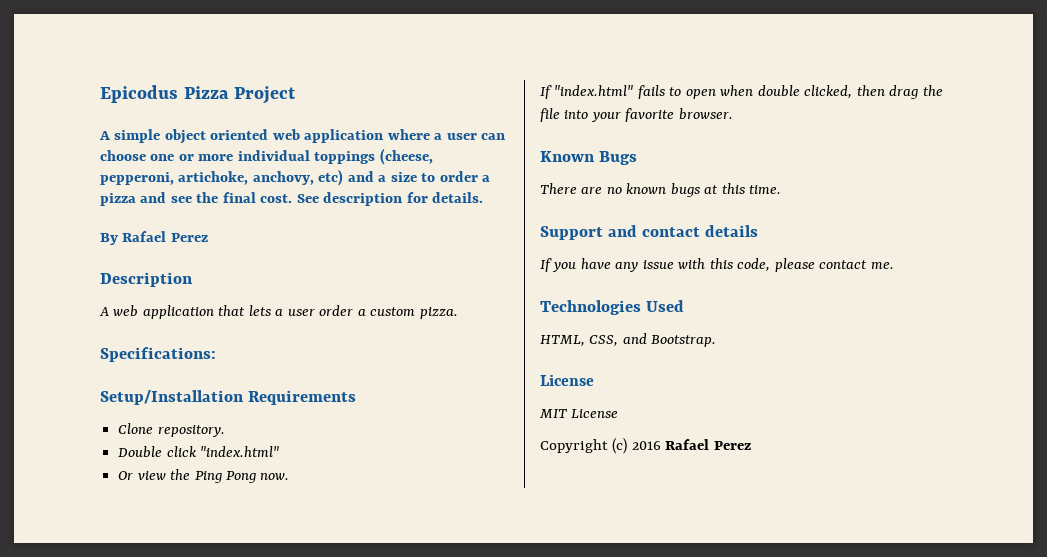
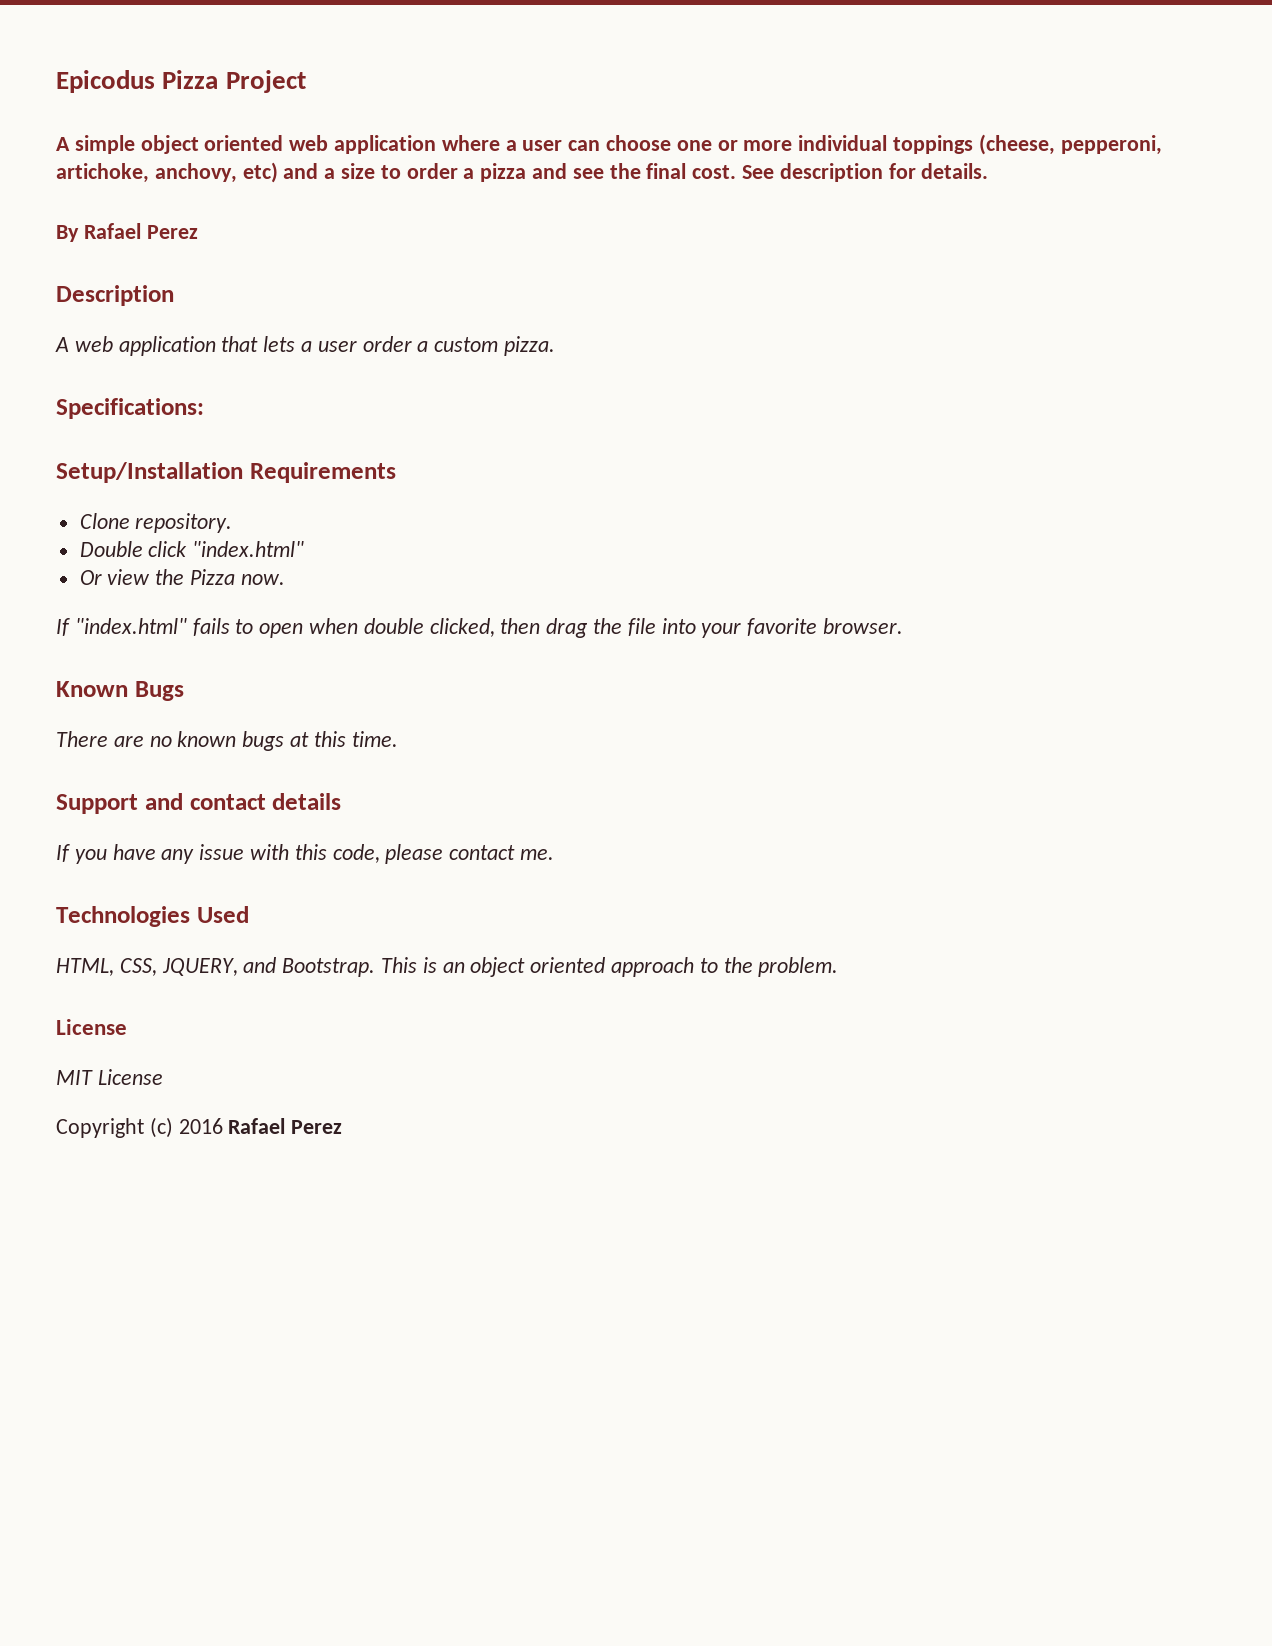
[194,471,256,483] Ping Pong -> [190,569,236,585] Pizza
(619, 341) none -> [161,958,238,976] JQUERY,
(717, 341) none -> [381,957,839,977] This is an object oriented approach to the problem.

